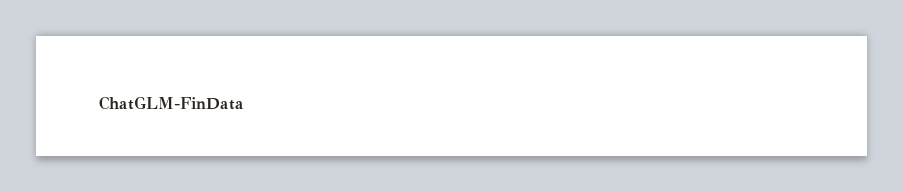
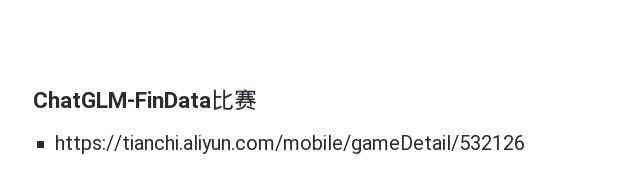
(244, 103) none -> [211,89,257,111] [55,135,525,154] 比赛 // https://tianchi.aliyun.com/mobile/gameDetail/532126

